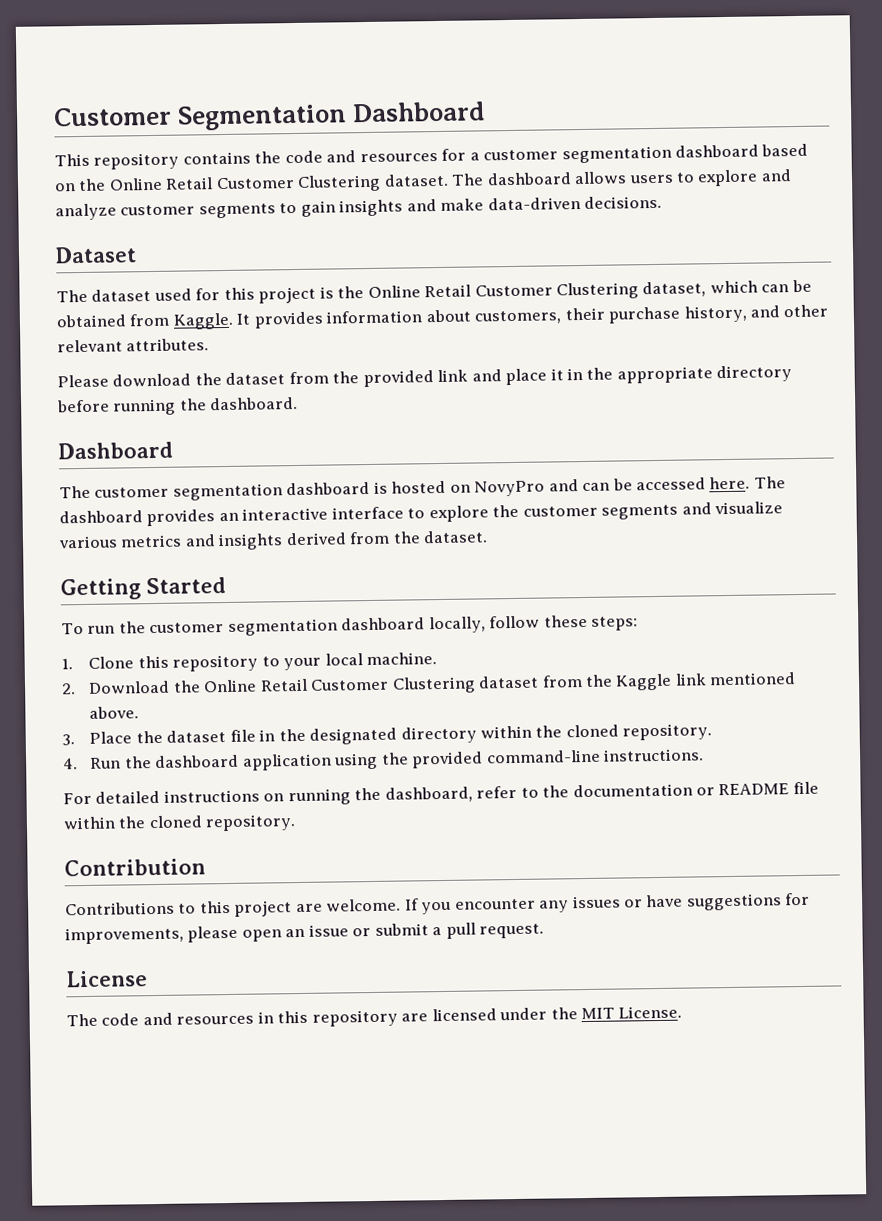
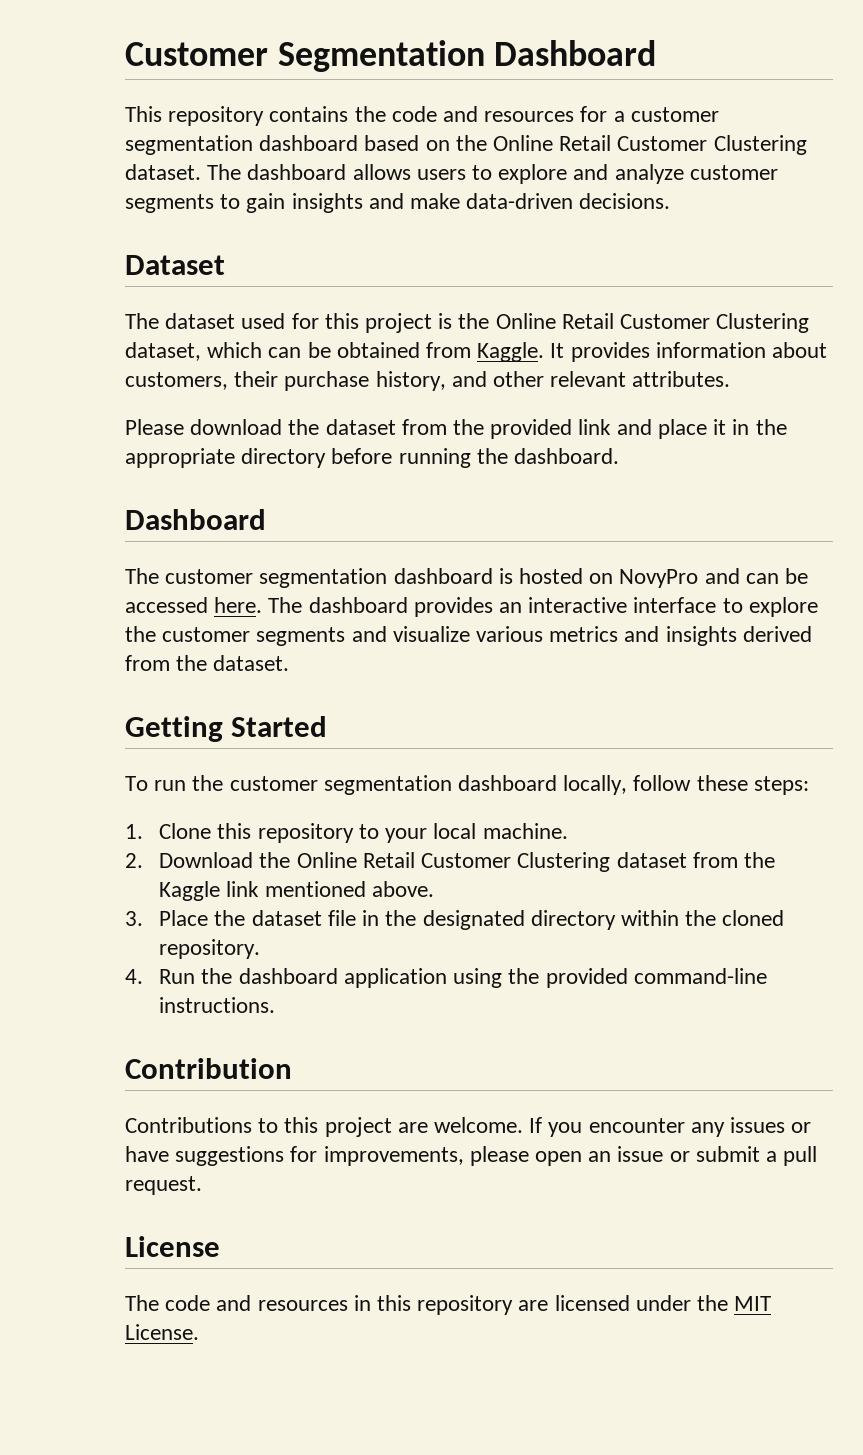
[63,781,819,806] [63,814,297,832] // For detailed instructions on running the dashboard, refer to the documentation or README file within the cloned repository. -> (276, 1005) none

